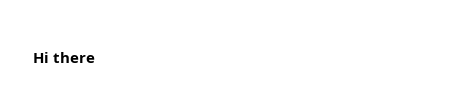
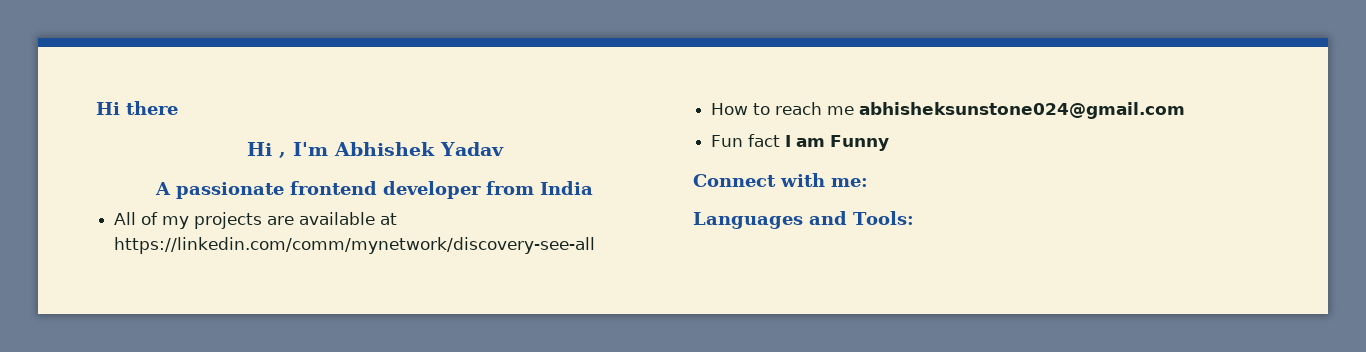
(96, 57) none -> [246,142,504,158] [155,181,593,199] [114,212,398,229] [114,237,596,254] [711,102,1186,119] [711,134,890,151] [693,173,868,187] [693,211,914,229] // Hi , I'm Abhishek Yadav // A passionate frontend developer from India // All of my projects are available at https://linkedin.com/comm/mynetwork/discovery-see-all // How to reach me abhisheksunstone024@gmail.com // Fun fact I am Funny // Connect with me: // Languages and Tools:

